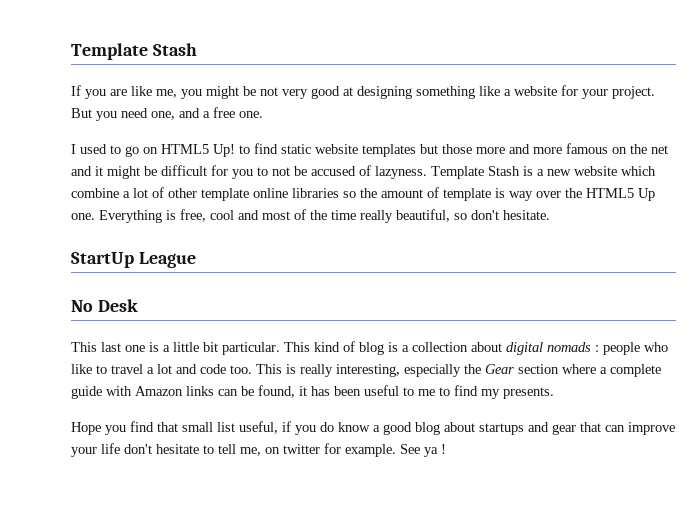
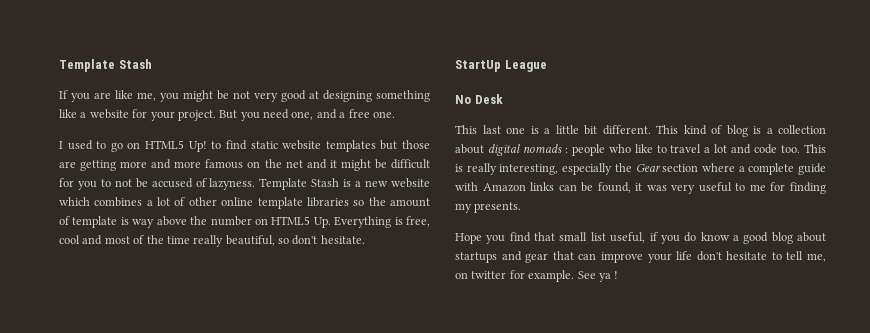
(472, 149) none -> [59,160,117,171] are getting
[71,188,119,198] combine -> [94,197,143,207] combines
[201,188,288,201] template online -> [221,197,303,209] online template
[536,188,655,201] [71,213,95,220] over the HTML5 Up one. -> [156,216,331,228] above the number on HTML5 Up.
[222,342,280,355] particular. -> [602,125,651,135] different.
[311,386,361,396] has been -> [646,184,696,194] was very
[439,385,478,396] to find -> [770,182,826,194] for finding

